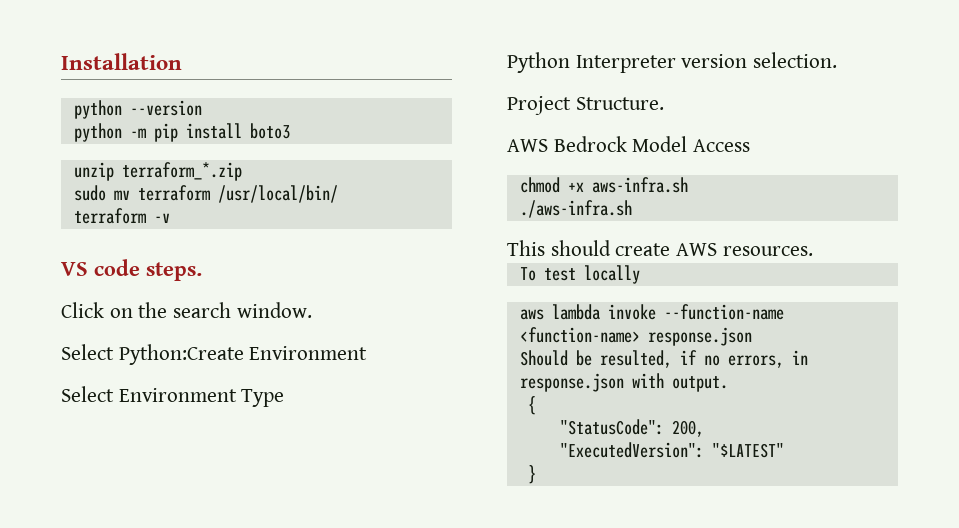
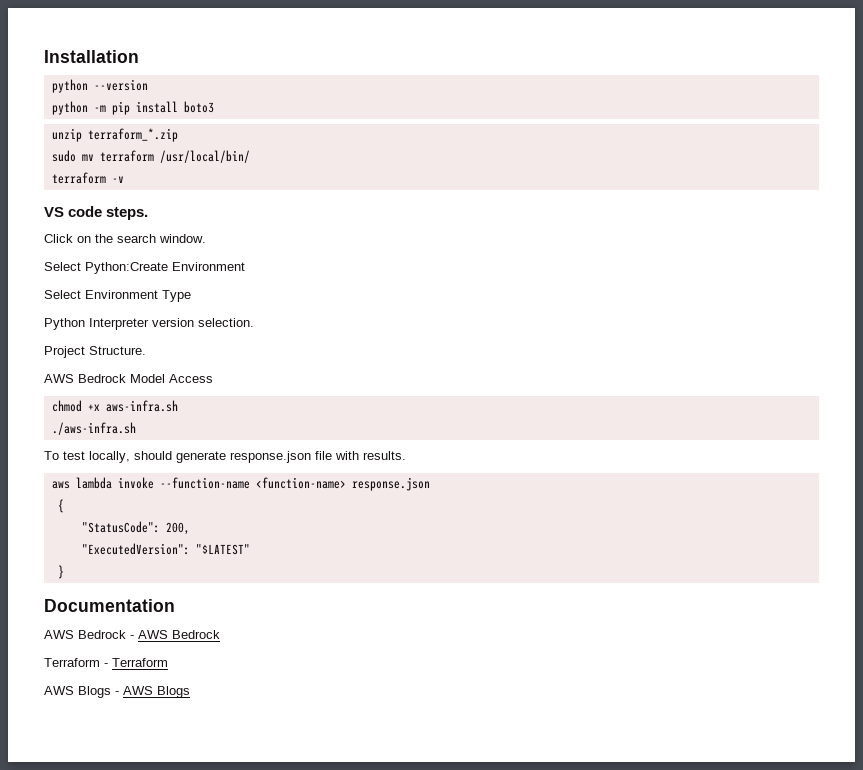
[507,240,813,256] [519,265,640,284] This should create AWS resources. // To test locally -> [44,451,406,463] To test locally, should generate response.json file with results.
[519,350,808,368] [519,373,728,392] // Should be resulted, if no errors, in response.json with output. -> (430, 484) none
(536, 474) none -> [44,599,175,612] [44,630,220,639] [44,658,168,667] [44,686,190,698] // Documentation // AWS Bedrock - AWS Bedrock // Terraform - Terraform // AWS Blogs - AWS Blogs

